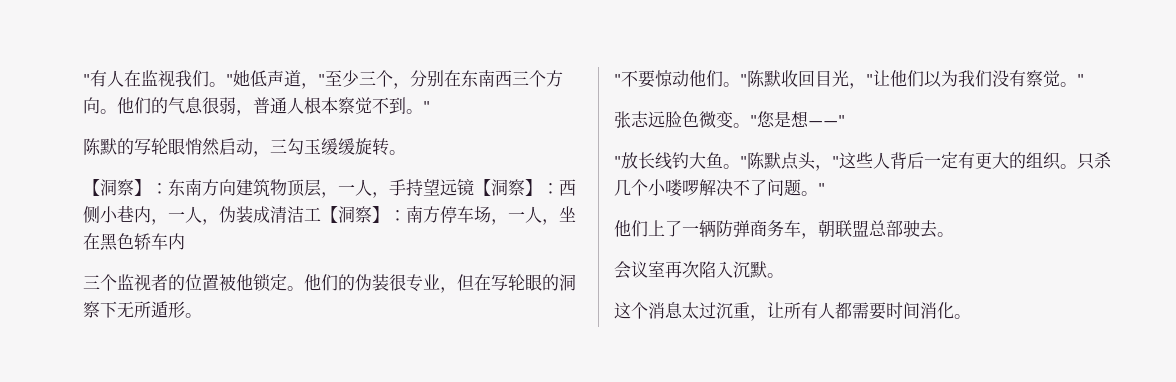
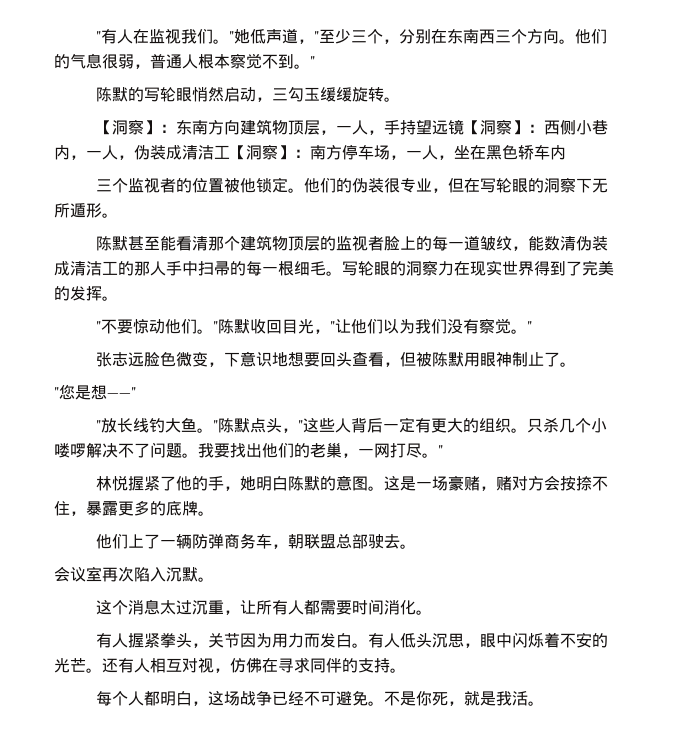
(202, 315) none -> [95,235,608,251] [54,260,614,276] [54,286,118,301] // 陈默甚至能看清那个建筑物顶层的监视者脸上的每一道皱纹，能数清伪装成清洁工的那人手中扫帚的每一根细毛。写轮眼的洞察力在现实世界得到了完美的发挥。
[733,123,750,128] 。 -> [207,351,576,367] ，下意识地想要回头查看，但被陈默用眼神制止了。 //
[818,183,825,194] " -> [198,442,443,458] [95,475,608,491] [54,500,214,516] 我要找出他们的老巢，一网打尽。" // 林悦握紧了他的手，她明白陈默的意图。这是一场豪赌，赌对方会按捺不住，暴露更多的底牌。
(971, 316) none -> [95,632,608,648] [54,657,406,673] [95,690,544,706] // 有人握紧拳头，关节因为用力而发白。有人低头沉思，眼中闪烁着不安的光芒。还有人相互对视，仿佛在寻求同伴的支持。 // 每个人都明白，这场战争已经不可避免。不是你死，就是我活。

